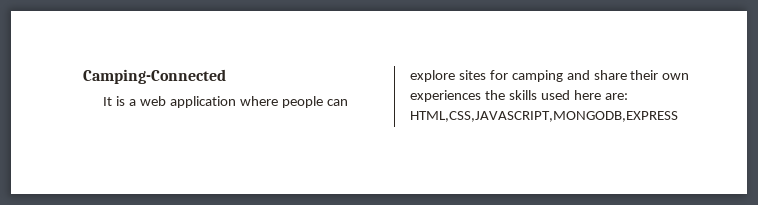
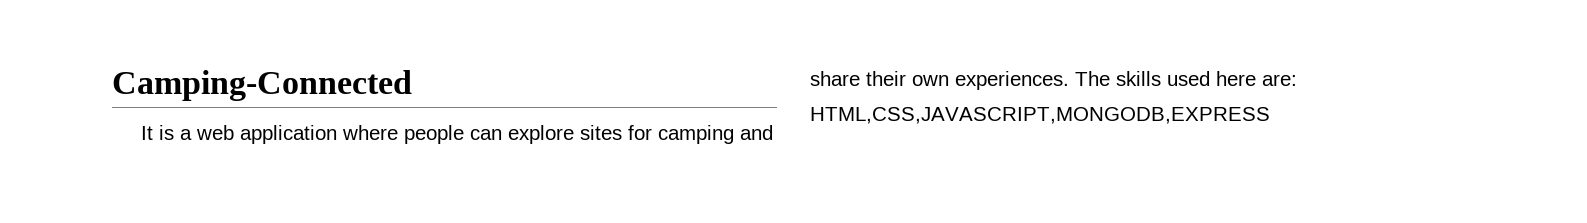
[410,90,505,102] experiences the -> [955,71,1110,90] experiences. The

